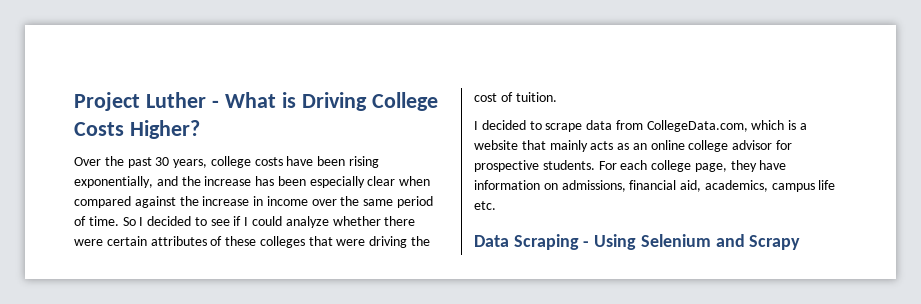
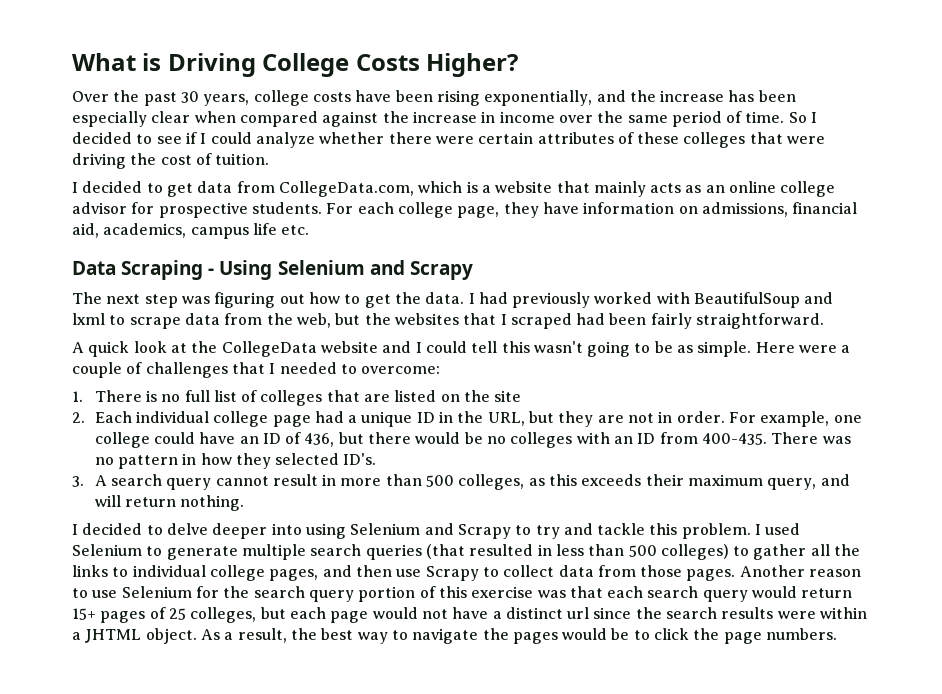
[74,92,219,111] Project Luther - -> (72, 62) none
[545,123,583,132] scrape -> [166,183,193,197] get
(801, 242) none -> [72,292,834,308] [72,313,825,329] [72,341,851,357] [72,362,441,378] [72,390,522,406] [72,411,862,427] [94,432,851,448] [94,453,377,469] [72,474,850,490] [94,495,245,511] [72,523,801,539] [72,544,861,560] [72,565,862,581] [72,586,853,602] [72,607,868,623] [72,628,838,644] // The next step was figuring out how to get the data. I had previously worked with BeautifulSoup and lxml to scrape data from the web, but the websites that I scraped had been fairly straightforward. // A quick look at the CollegeData website and I could tell this wasn't going to be as simple. Here were a couple of challenges that I needed to overcome: // 1. There is no full list of colleges that are listed on the site // 2. Each individual college page had a unique ID in the URL, but they are not in order. For example, one college could have an ID of 436, but there would be no colleges with an ID from 400-435. There was no pattern in how they selected ID's. // 3. A search query cannot result in more than 500 colleges, as this exceeds their maximum query, and will return nothing. // I decided to delve deeper into using Selenium and Scrapy to try and tackle this problem. I used Selenium to generate multiple search queries (that resulted in less than 500 colleges) to gather all the links to individual college pages, and then use Scrapy to collect data from those pages. Another reason to use Selenium for the search query portion of this exercise was that each search query would return 15+ pages of 25 colleges, but each page would not have a distinct url since the search results were within a JHTML object. As a result, the best way to navigate the pages would be to click the page numbers.

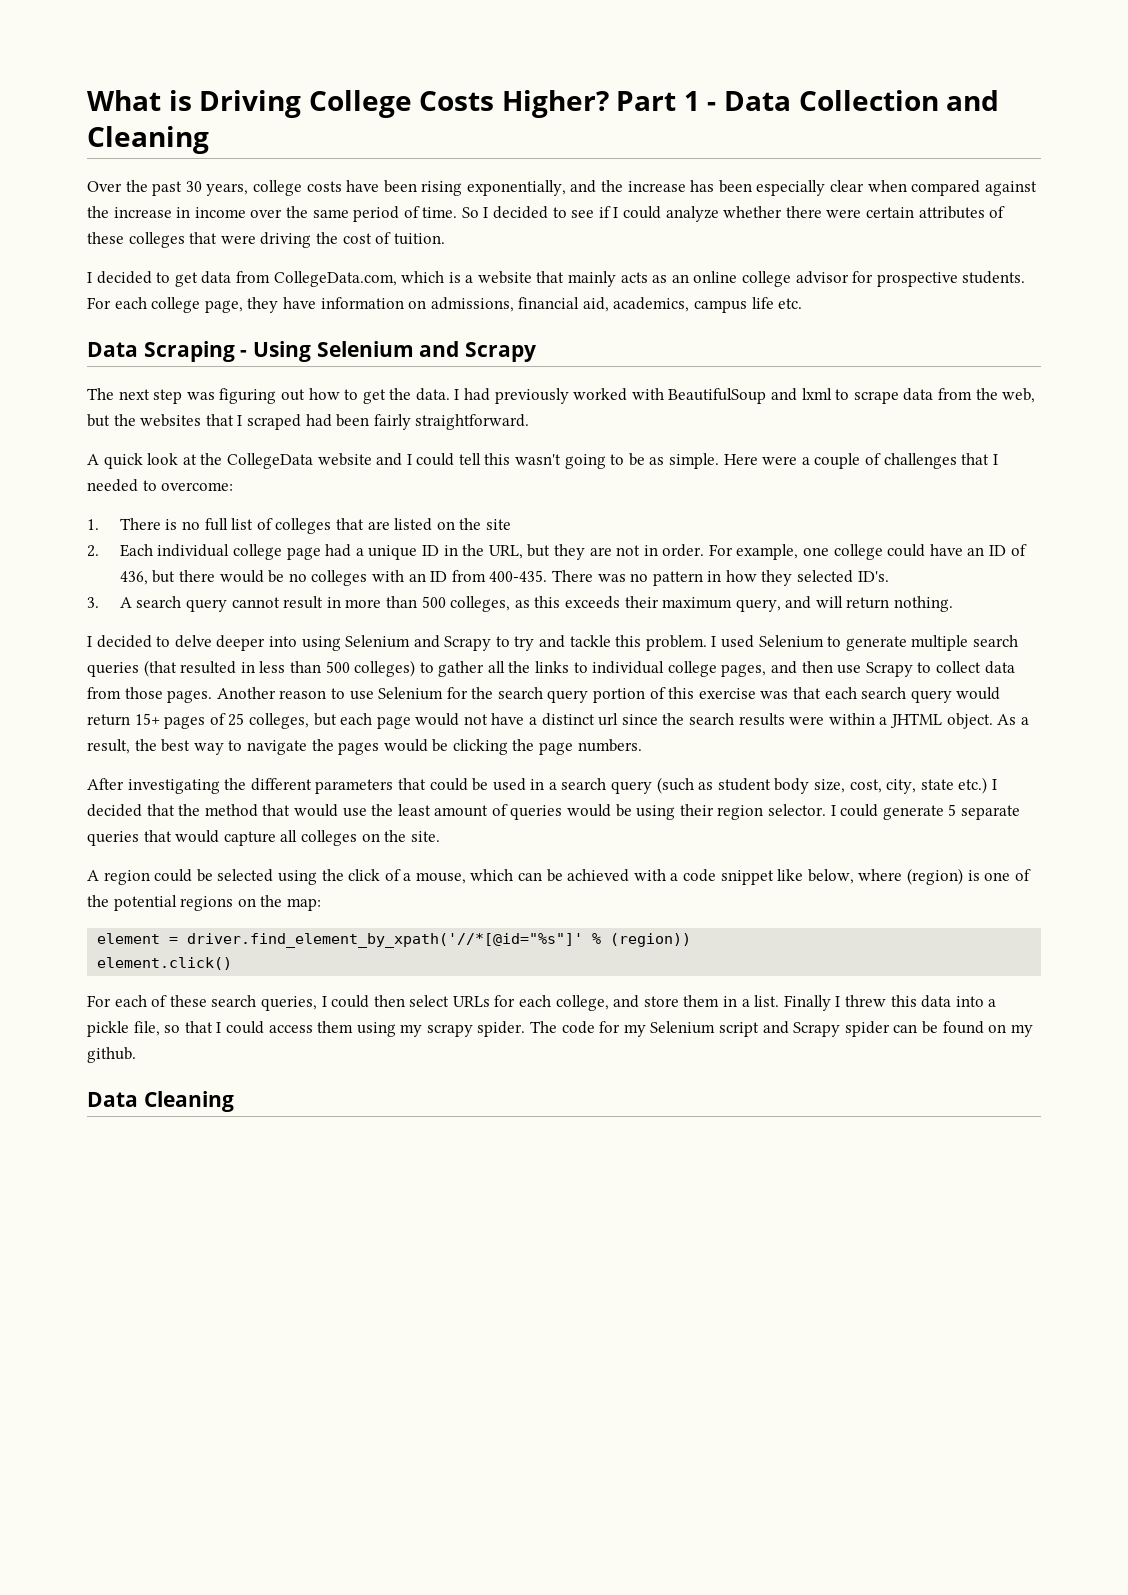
(519, 65) none -> [616,90,1000,111] [87,126,209,154] Part 1 - Data Collection and Cleaning
[633,628,690,640] to click -> [452,739,508,755] clicking
(838, 634) none -> [87,777,997,794] [87,804,1020,820] [87,830,440,846] [87,868,1031,885] [87,895,321,911] [97,933,692,948] [97,957,233,970] [87,995,997,1011] [87,1021,1033,1037] [87,1047,136,1063] [87,1091,234,1112] // After investigating the different parameters that could be used in a search query (such as student body size, cost, city, state etc.) I decided that the method that would use the least amount of queries would be using their region selector. I could generate 5 separate queries that would capture all colleges on the site. // A region could be selected using the click of a mouse, which can be achieved with a code snippet like below, where (region) is one of the potential regions on the map: // element = driver.find_element_by_xpath('//*[@id="%s"]' % (region)) // element.click() // For each of these search queries, I could then select URLs for each college, and store them in a list. Finally I threw this data into a pickle file, so that I could access them using my scrapy spider. The code for my Selenium script and Scrapy spider can be found on my github. // Data Cleaning

